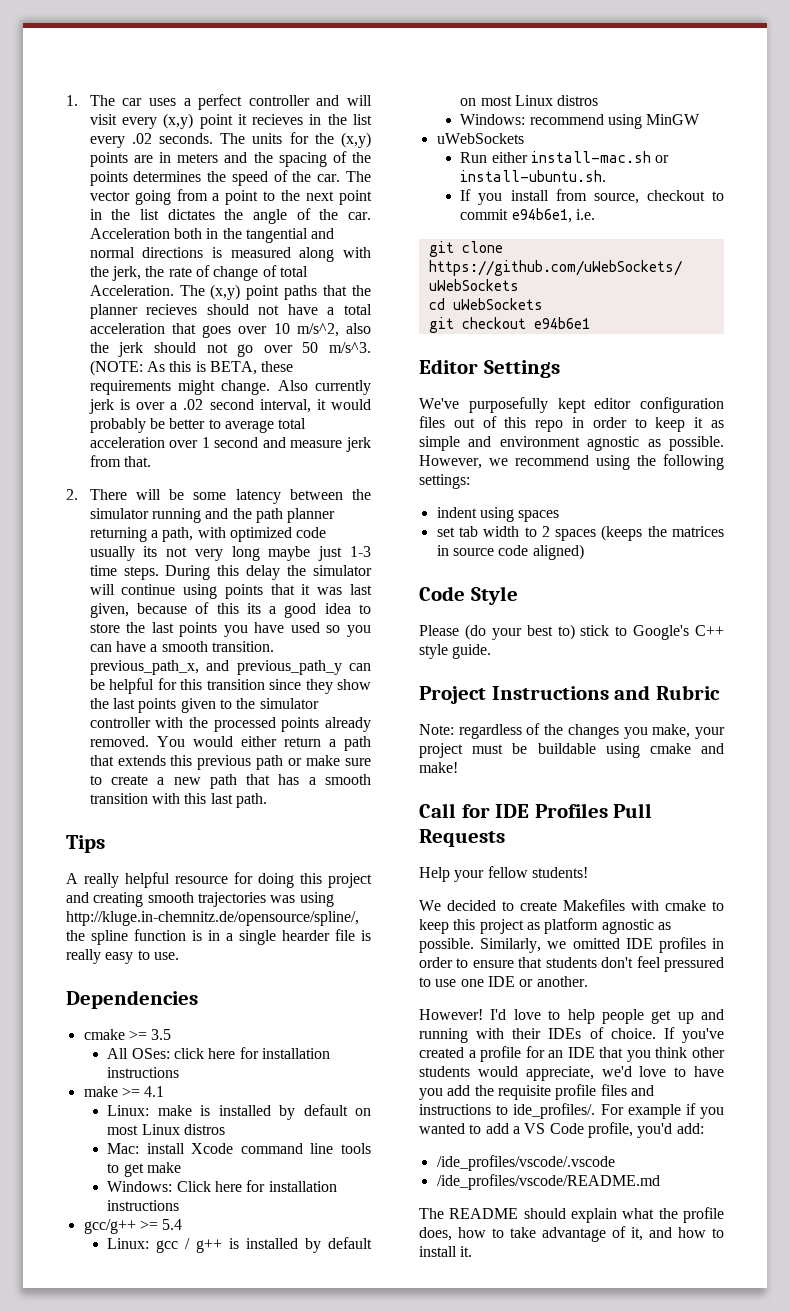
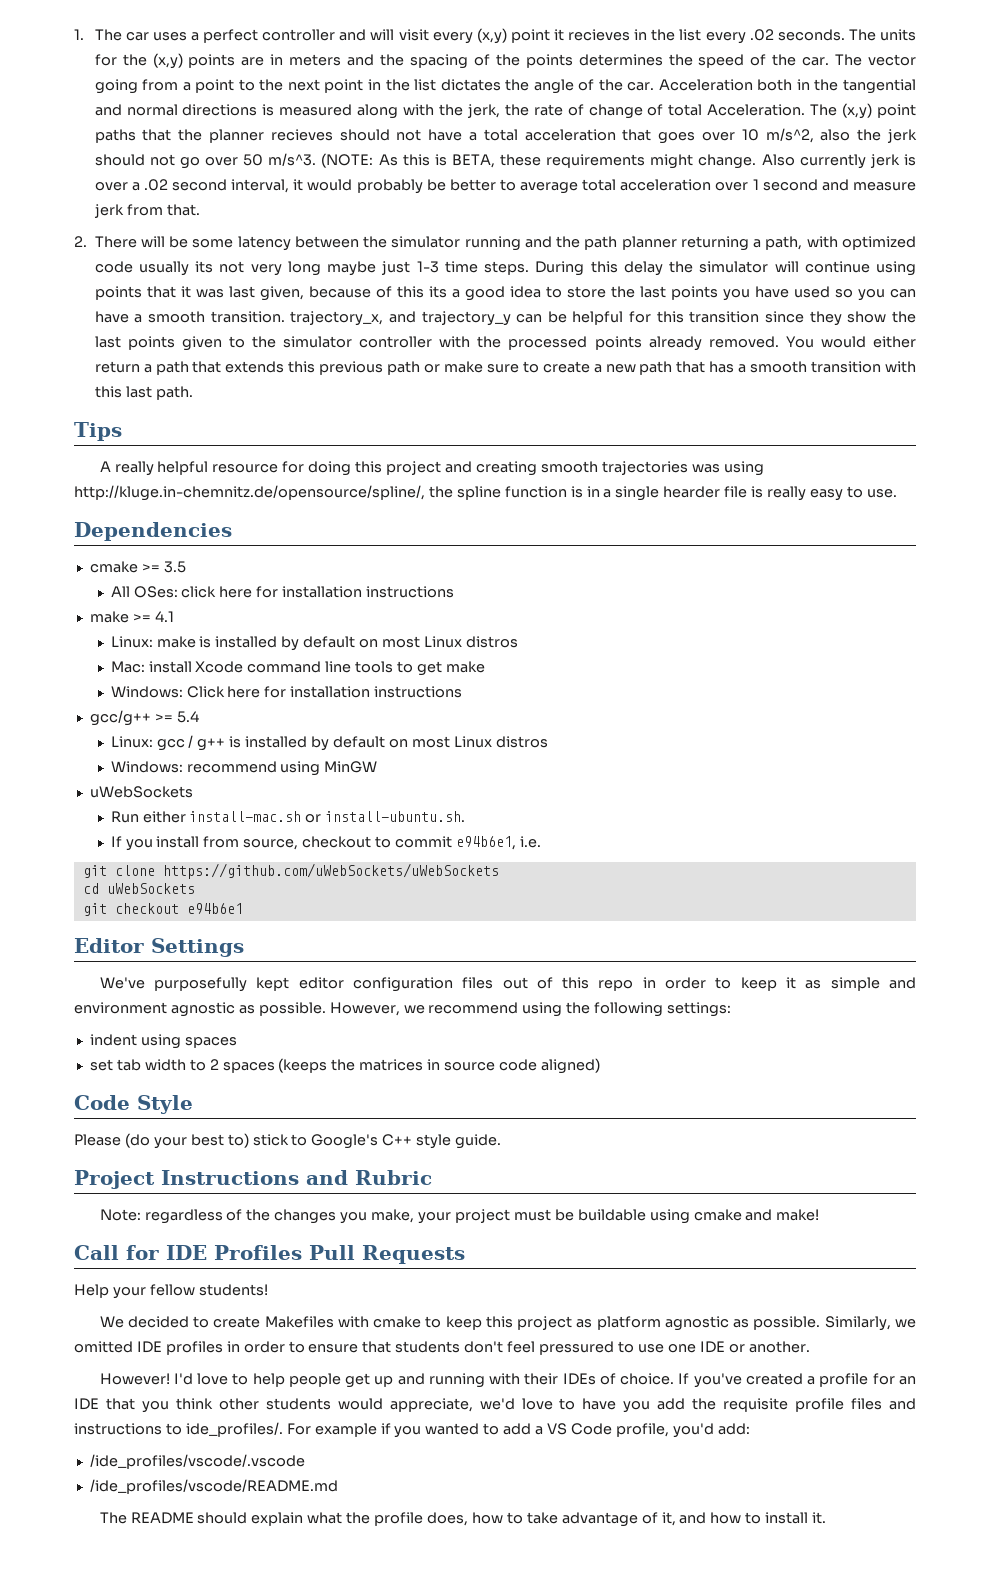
[89,660,342,675] previous_path_x, and previous_path_y -> [290,311,511,326] trajectory_x, and trajectory_y

